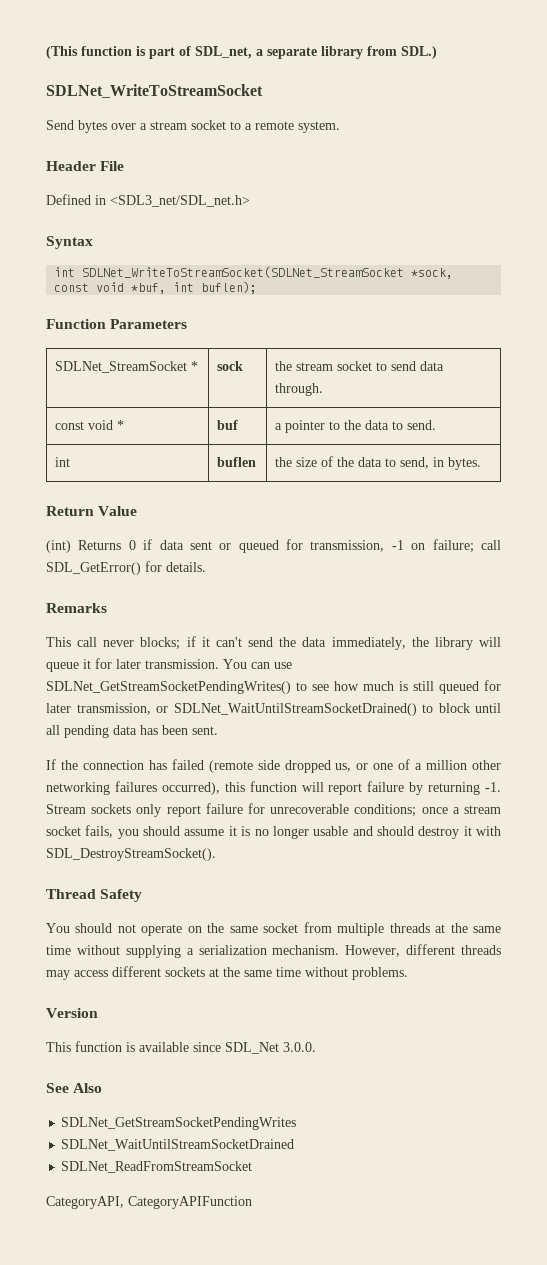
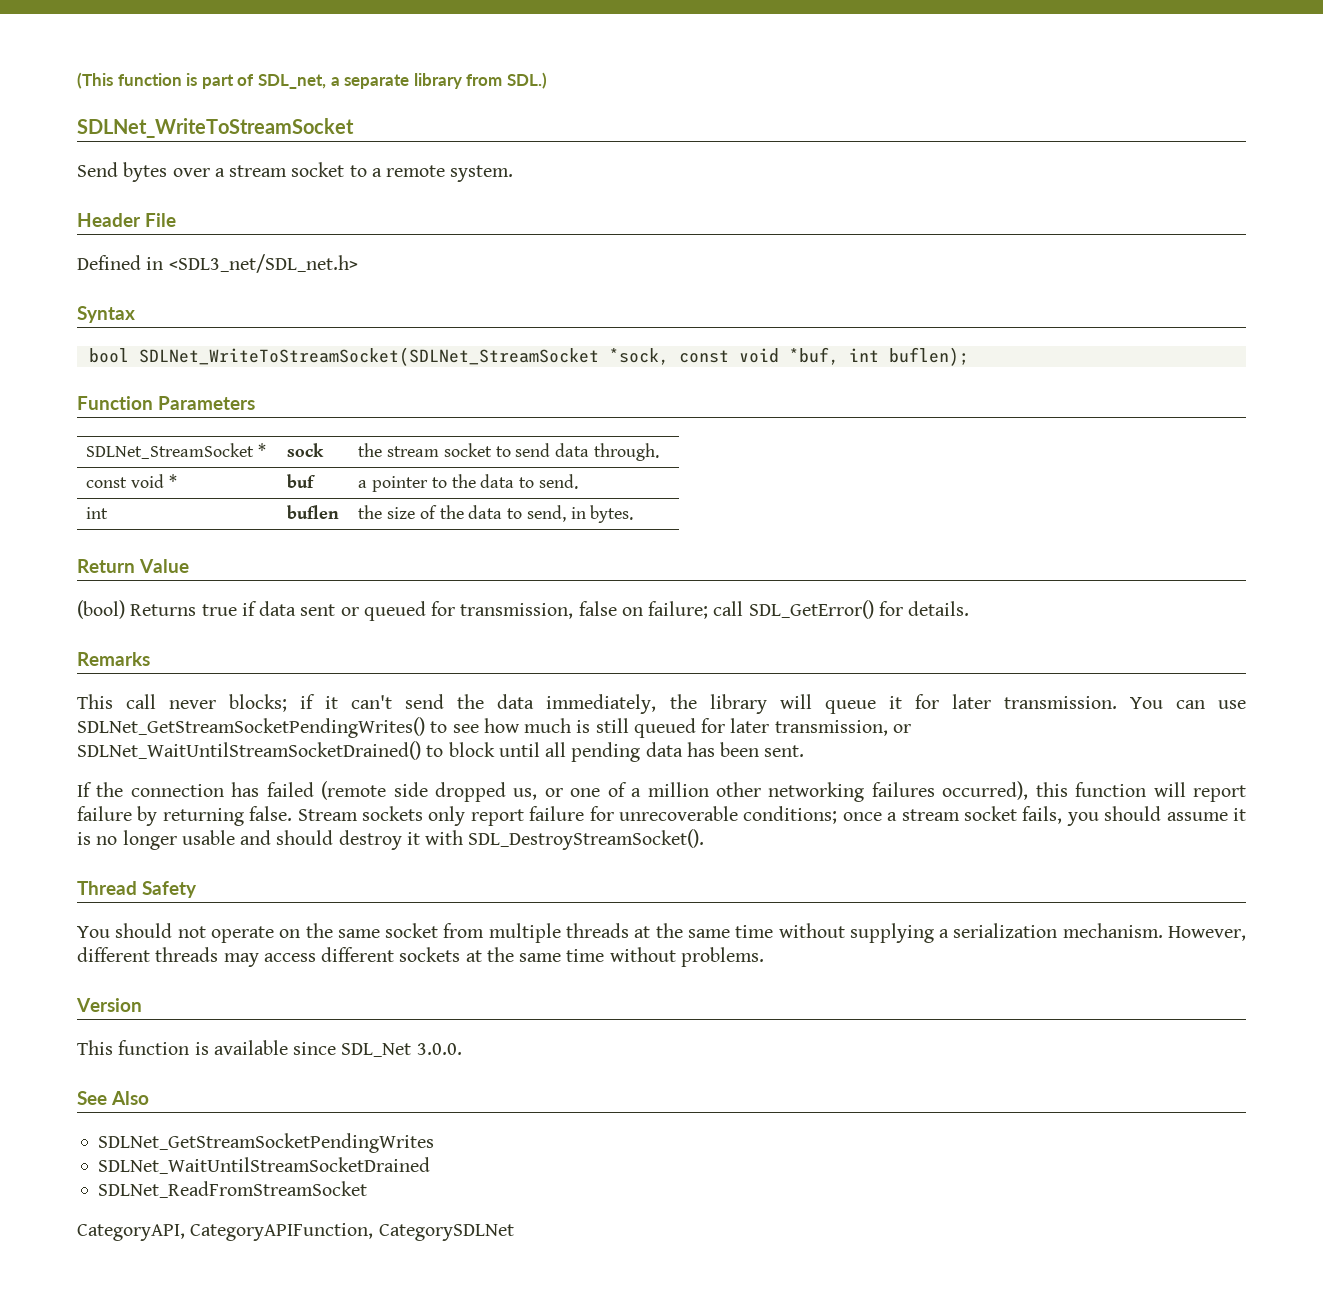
[54,267,76,277] int -> [88,348,129,363] bool
[46,540,136,553] (int) Returns 0 -> [77,600,237,619] (bool) Returns true
[391,540,404,550] -1 -> [578,601,617,616] false
[484,782,501,792] -1. -> [249,806,293,821] false.
[128,1196,252,1209] CategoryAPIFunction -> [190,1223,514,1241] CategoryAPIFunction, CategorySDLNet

